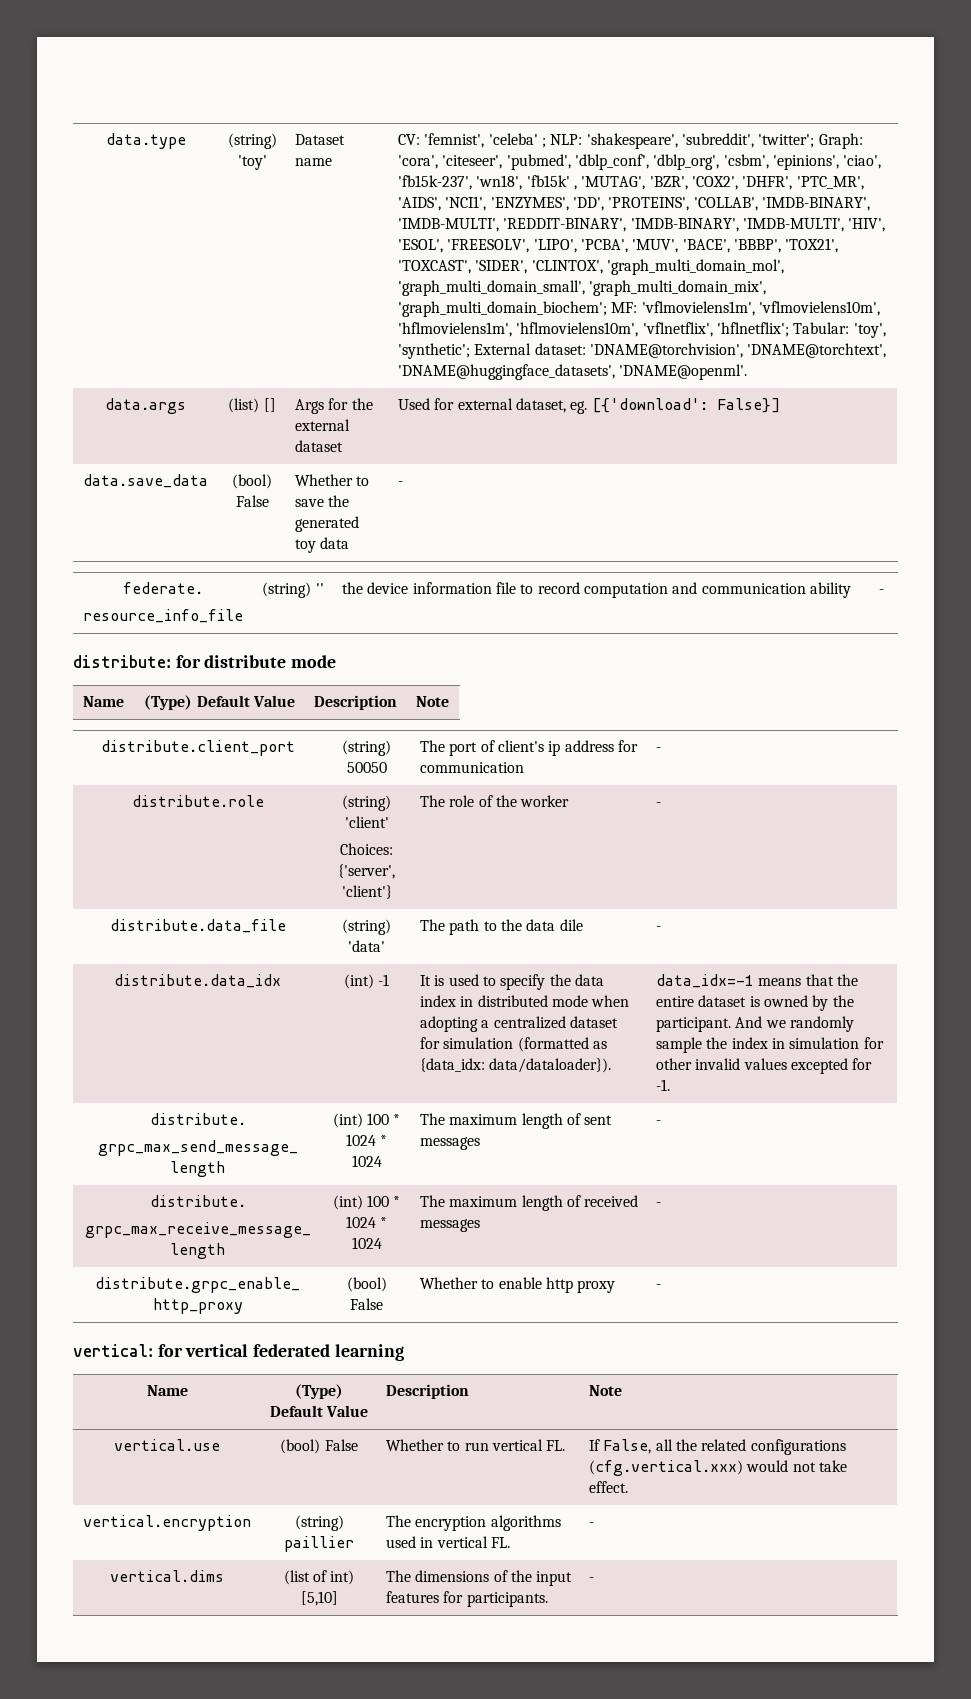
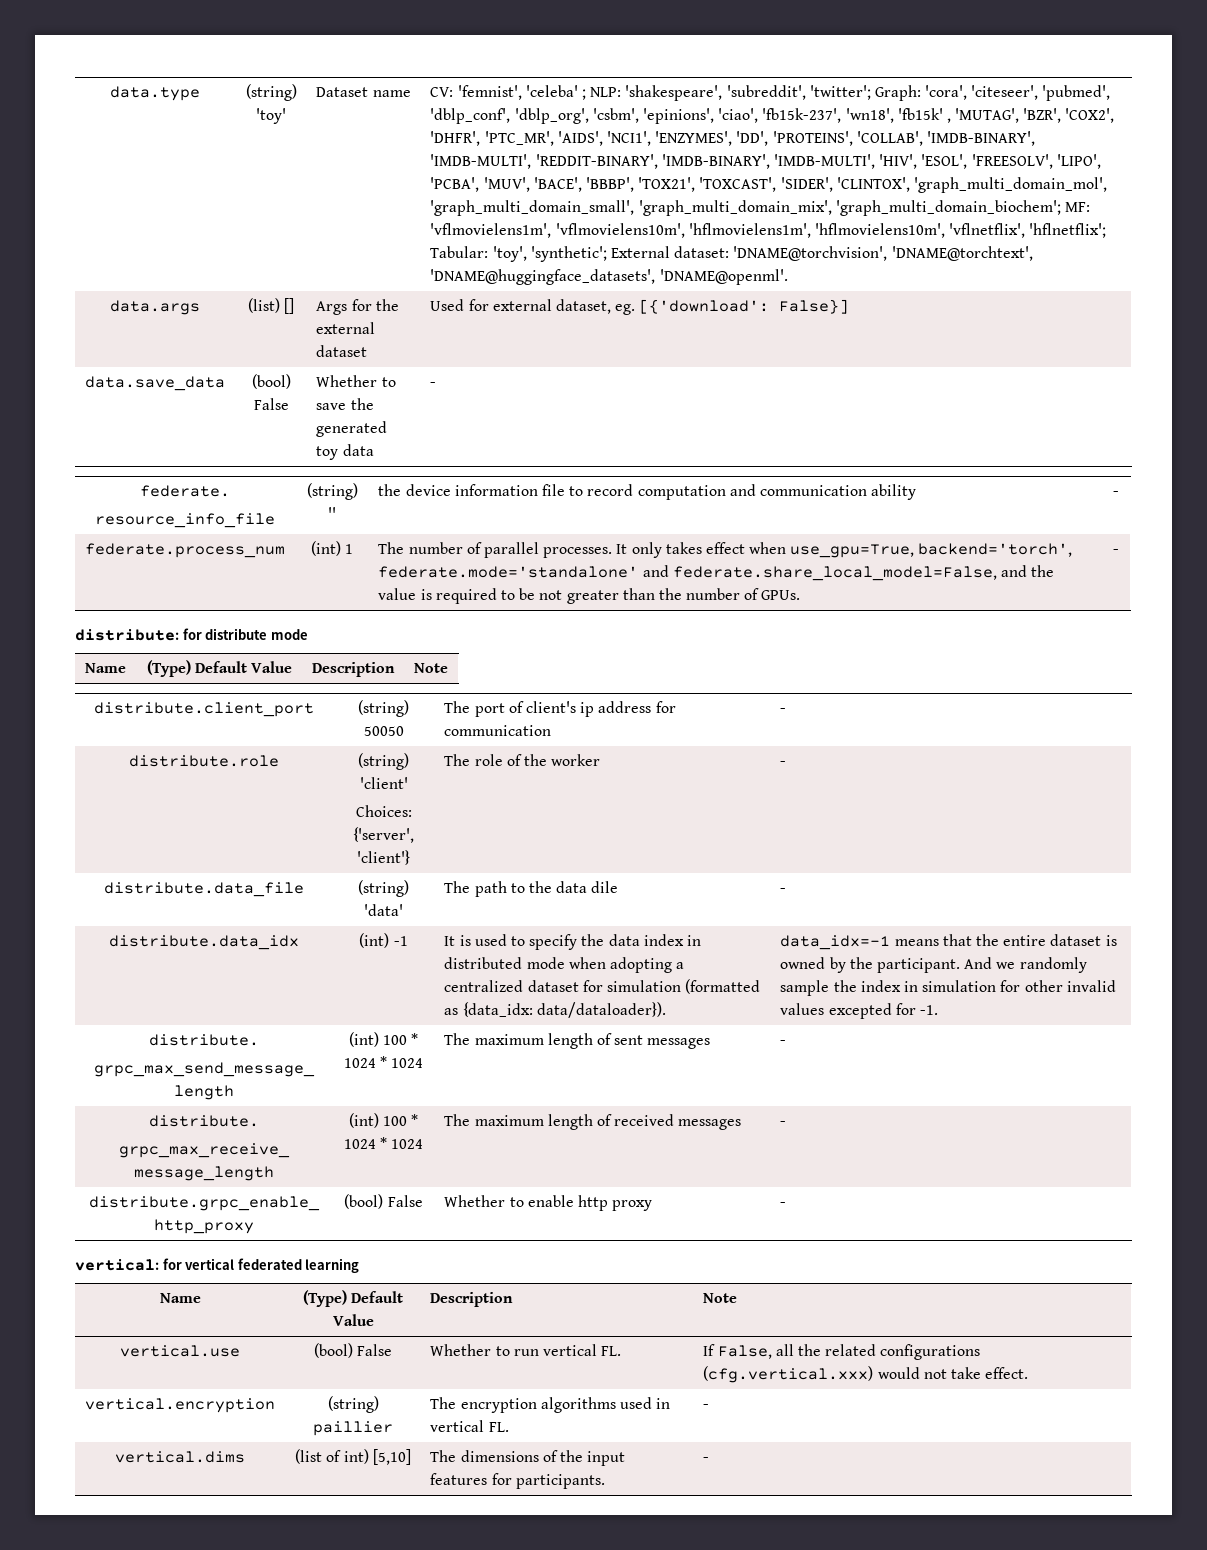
(885, 591) none -> [85,543,285,558] [310,541,354,556] [378,542,1073,558] [378,565,1055,581] [378,588,801,604] [1113,549,1120,554] // federate.process_num | (int) 1 | The number of parallel processes. It only takes effect when use_gpu=True, backend='torch', federate.mode='standalone' and federate.share_local_model=False, and the value is required to be not greater than the number of GPUs. | -

